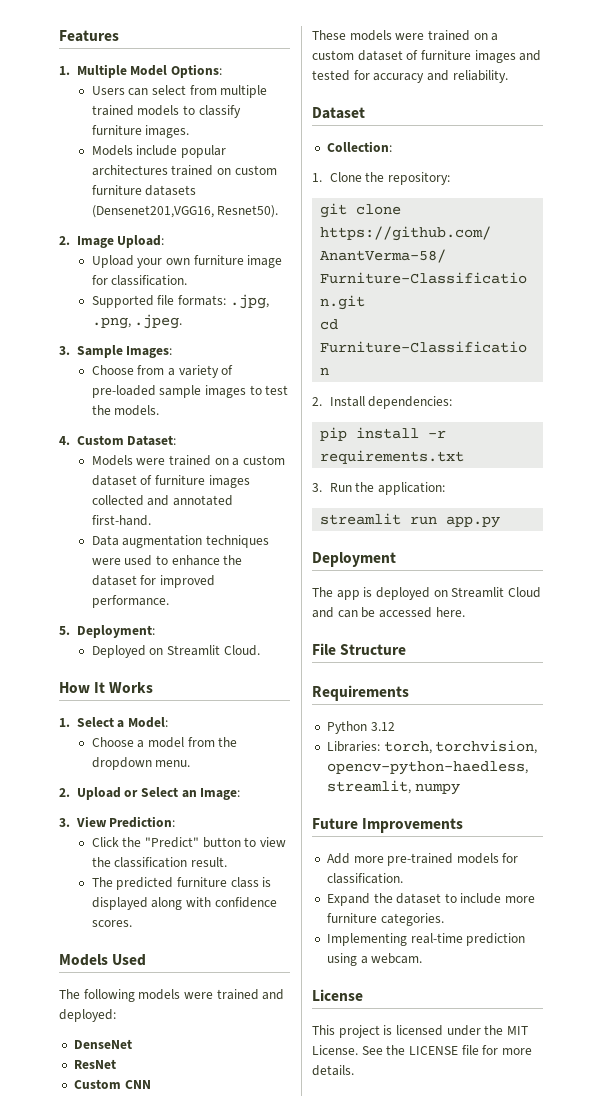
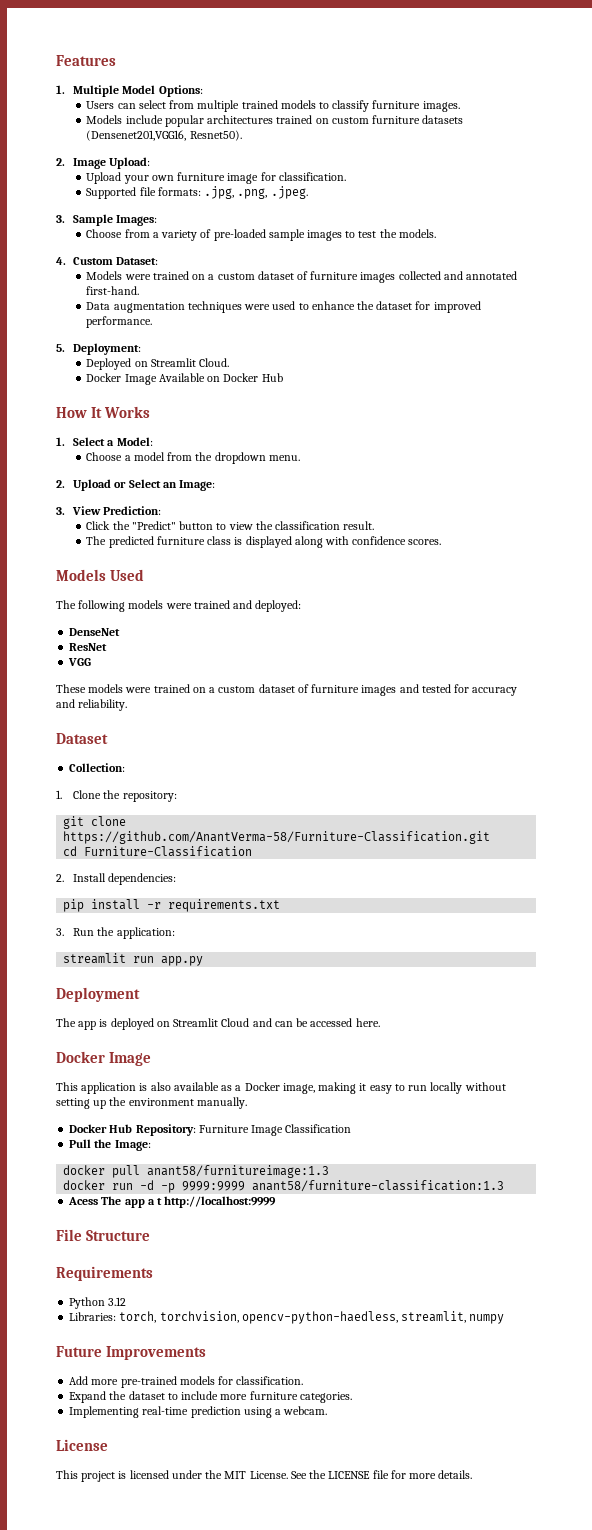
(260, 650) none -> [86,373,283,385] // Docker Image Available on Docker Hub
[73,1079,151,1089] Custom CNN -> [68,658,92,666] VGG
(465, 612) none -> [56,1051,152,1066] [56,1082,506,1094] [56,1097,247,1109] [69,1124,352,1136] [69,1139,151,1151] [63,1165,330,1178] [63,1180,505,1193] [68,1196,277,1208] // Docker Image // This application is also available as a Docker image, making it easy to run locally without setting up the environment manually. // Docker Hub Repository: Furniture Image Classification // Pull the Image: // docker pull anant58/furnitureimage:1.3 // docker run -d -p 9999:9999 anant58/furniture-classification:1.3 // Acess The app a t http://localhost:9999

